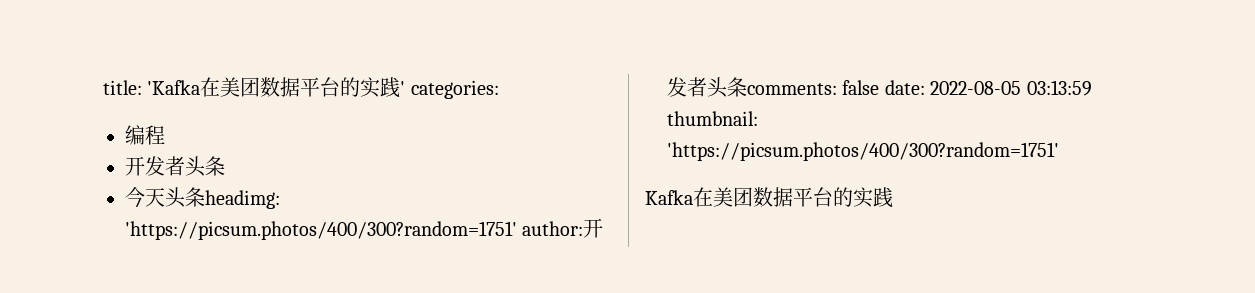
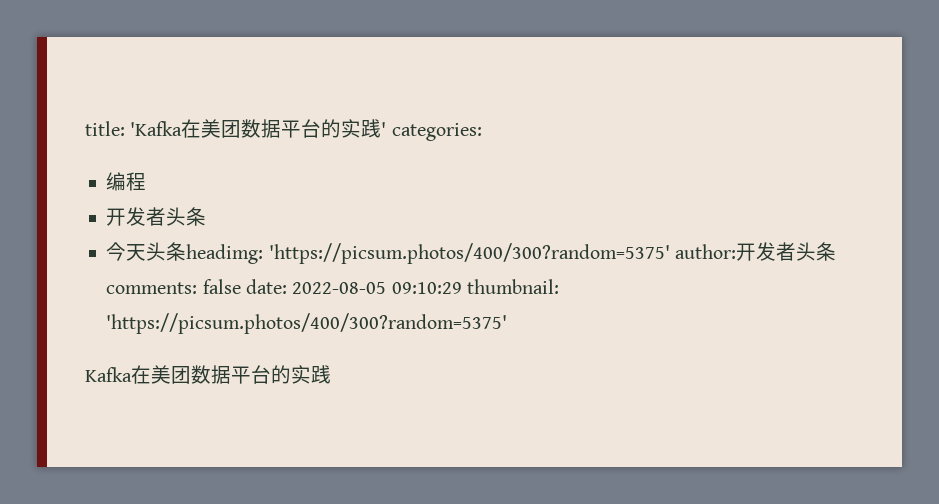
[125,221,517,240] 'https://picsum.photos/400/300?random=1751' -> [268,243,670,264] 'https://picsum.photos/400/300?random=5375'
[1026,80,1092,96] [667,111,758,126] [667,142,1059,161] 03:13:59 thumbnail: 'https://picsum.photos/400/300?random=1751' -> [391,279,559,294] [106,313,508,334] 09:10:29 thumbnail: 'https://picsum.photos/400/300?random=5375'

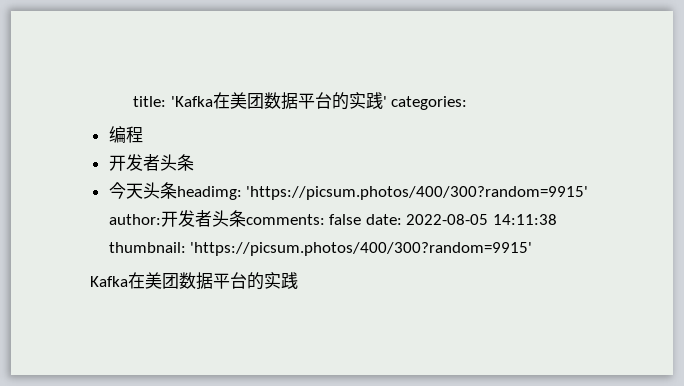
[268,243,670,264] 'https://picsum.photos/400/300?random=5375' -> [246,186,589,200] 'https://picsum.photos/400/300?random=9915'
[391,279,559,294] [106,313,508,334] 09:10:29 thumbnail: 'https://picsum.photos/400/300?random=5375' -> [493,214,558,225] [108,242,533,256] 14:11:38 thumbnail: 'https://picsum.photos/400/300?random=9915'

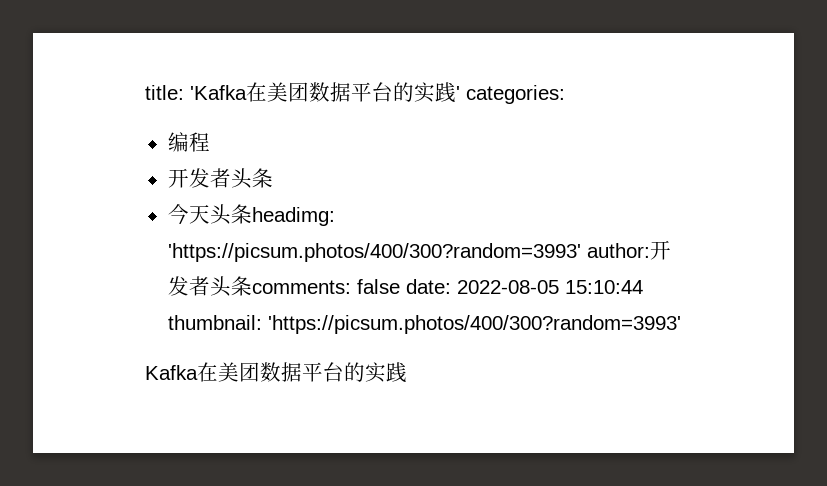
[246,186,589,200] 'https://picsum.photos/400/300?random=9915' -> [167,243,581,262] 'https://picsum.photos/400/300?random=3993'
[493,214,558,225] [108,242,533,256] 14:11:38 thumbnail: 'https://picsum.photos/400/300?random=9915' -> [564,280,643,294] [167,315,681,334] 15:10:44 thumbnail: 'https://picsum.photos/400/300?random=3993'

